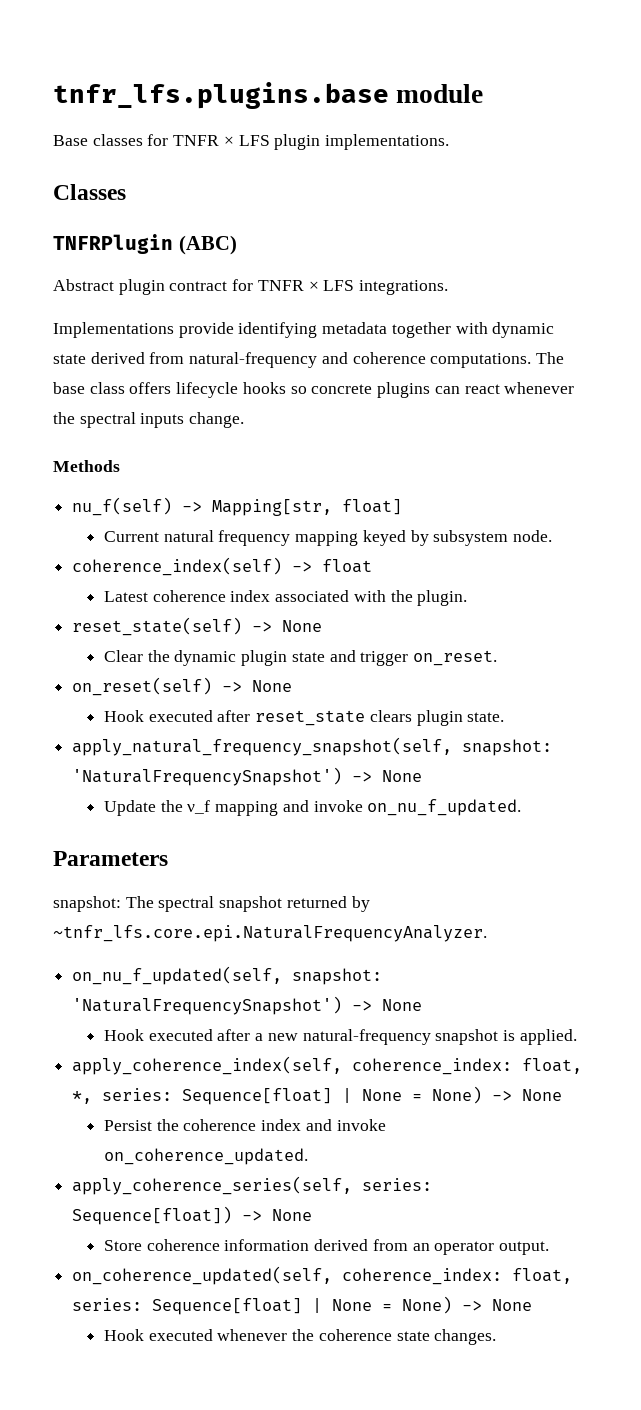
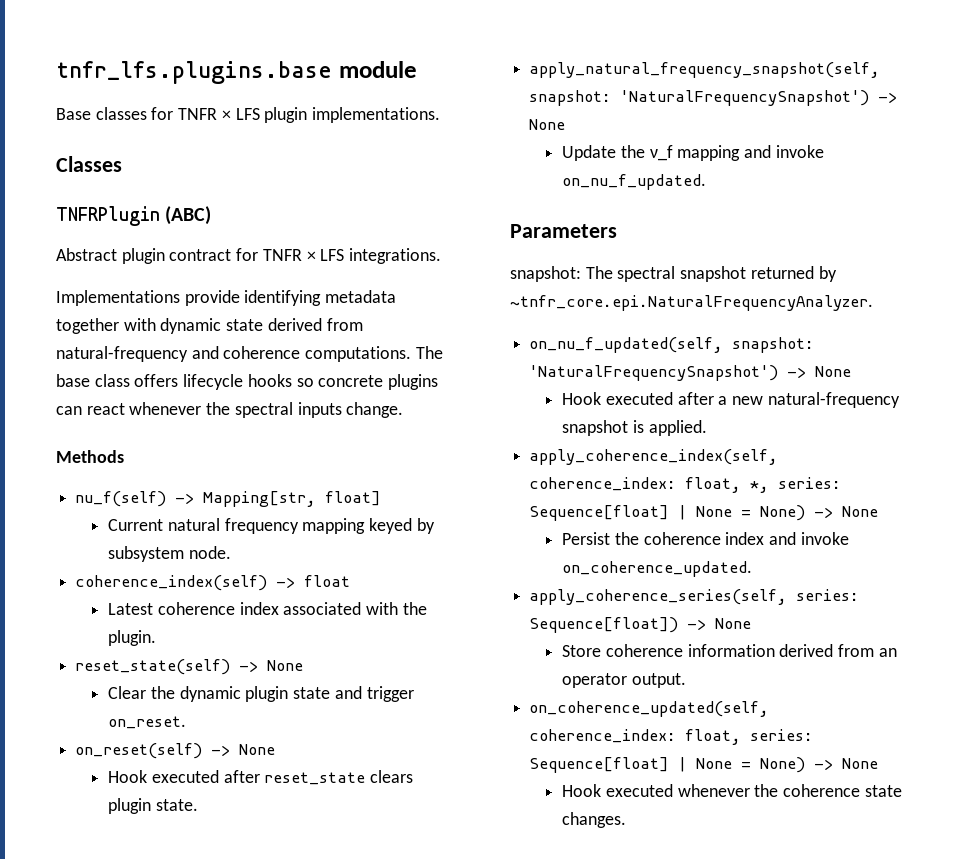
[53,925,487,942] ~tnfr_lfs.core.epi.NaturalFrequencyAnalyzer. -> [510,295,873,311] ~tnfr_core.epi.NaturalFrequencyAnalyzer.

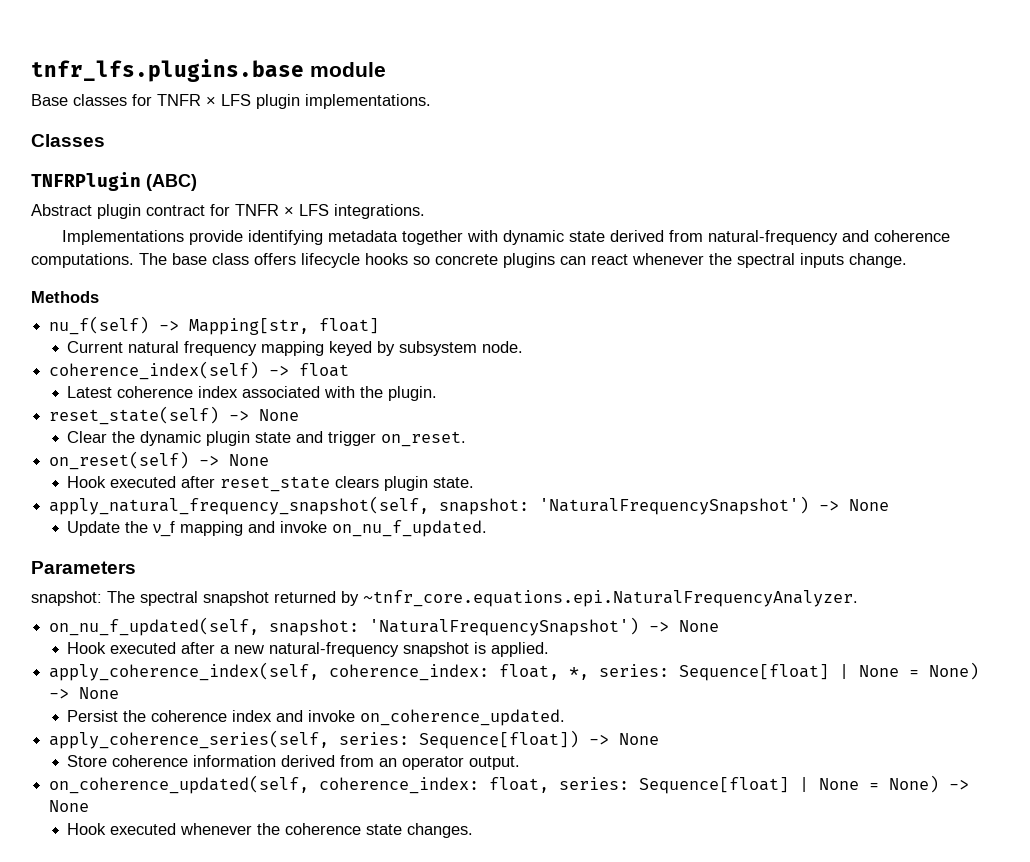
[510,295,873,311] ~tnfr_core.epi.NaturalFrequencyAnalyzer. -> [363,590,858,607] ~tnfr_core.equations.epi.NaturalFrequencyAnalyzer.

